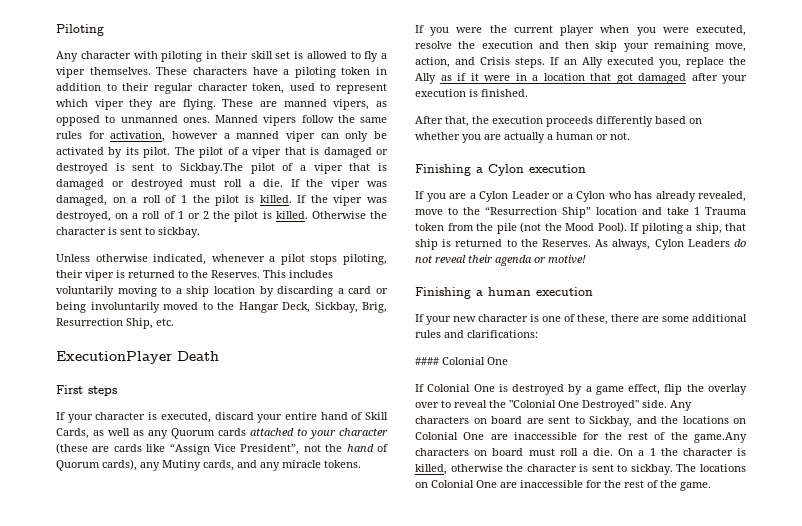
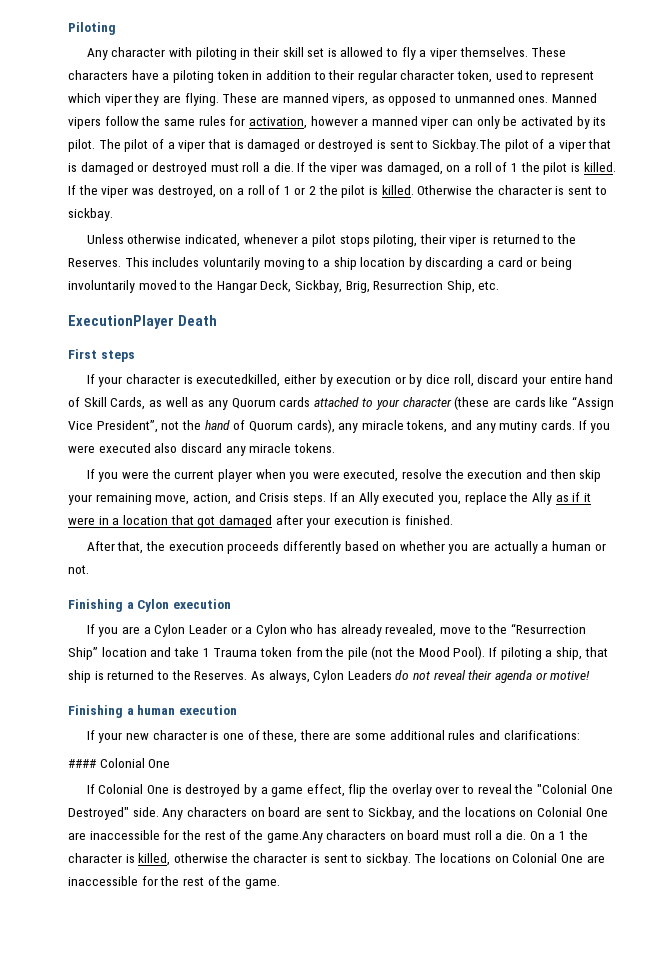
[160,412,211,423] executed, -> [196,374,474,387] executedkilled, either by execution or by dice roll,
[162,460,257,471] Mutiny cards, and -> [361,420,611,433] [68,443,222,453] miracle tokens, and any mutiny cards. If you were executed also discard

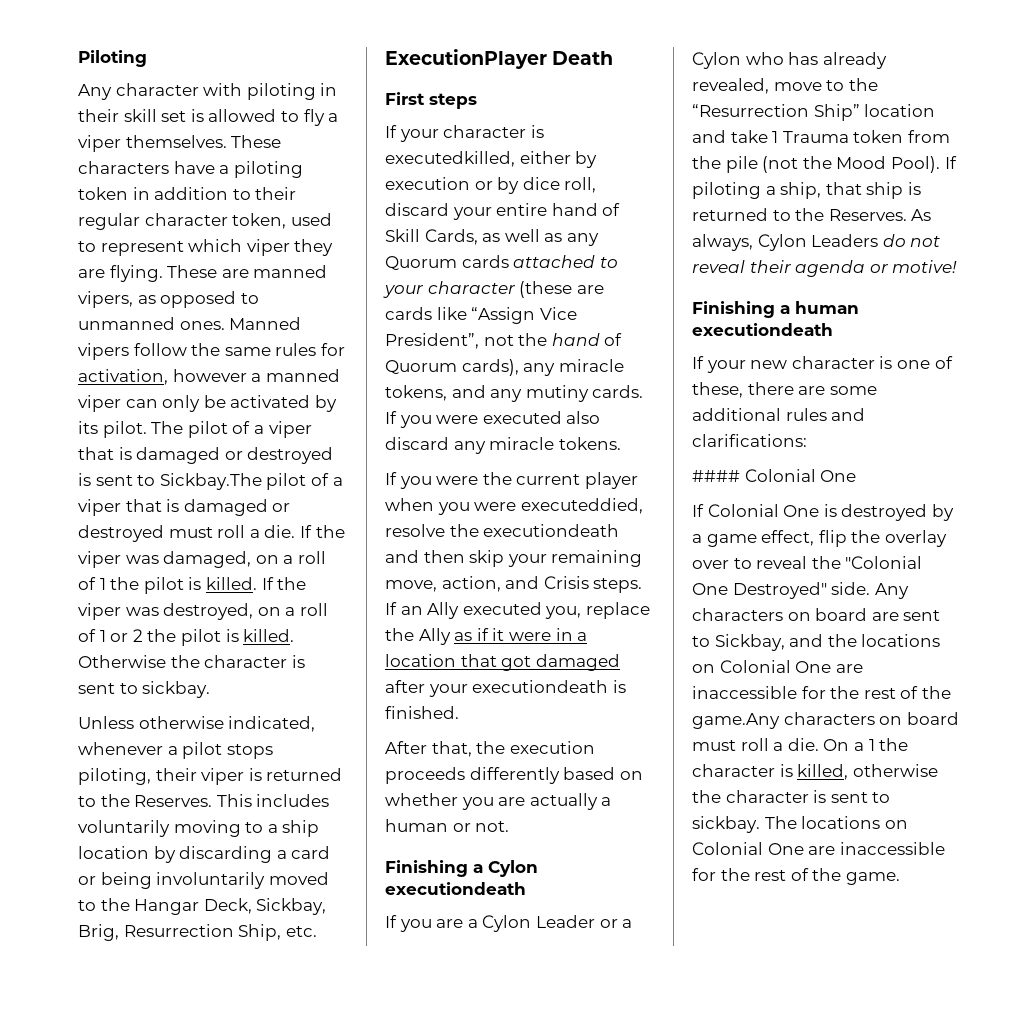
[343,469,399,482] executed, -> [520,498,643,514] executeddied,
[467,470,523,479] execution -> [483,524,620,537] executiondeath
[333,516,389,525] execution -> [472,680,609,693] executiondeath
[172,599,231,609] execution -> [385,882,526,895] executiondeath
[178,705,237,715] execution -> [692,323,833,336] executiondeath

